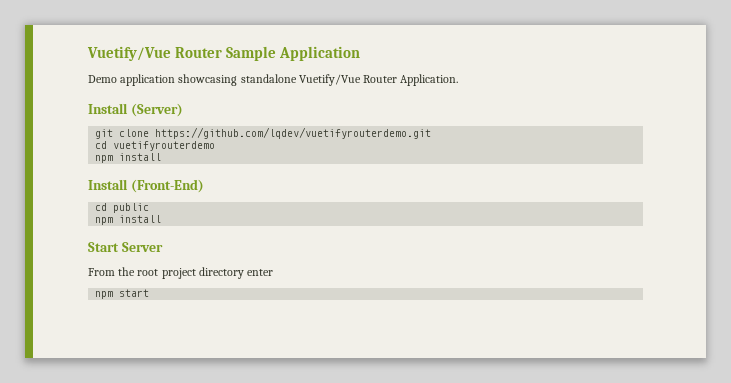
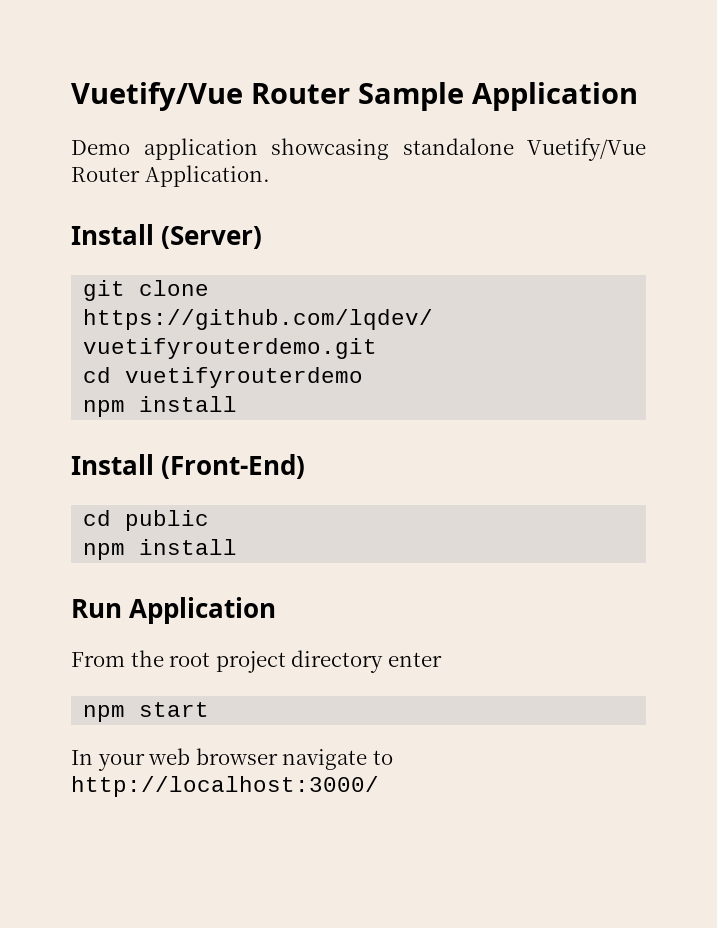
[88,242,163,252] Start Server -> [71,597,277,624] Run Application
(150, 293) none -> [71,748,393,771] [71,776,379,797] // In your web browser navigate to http://localhost:3000/

